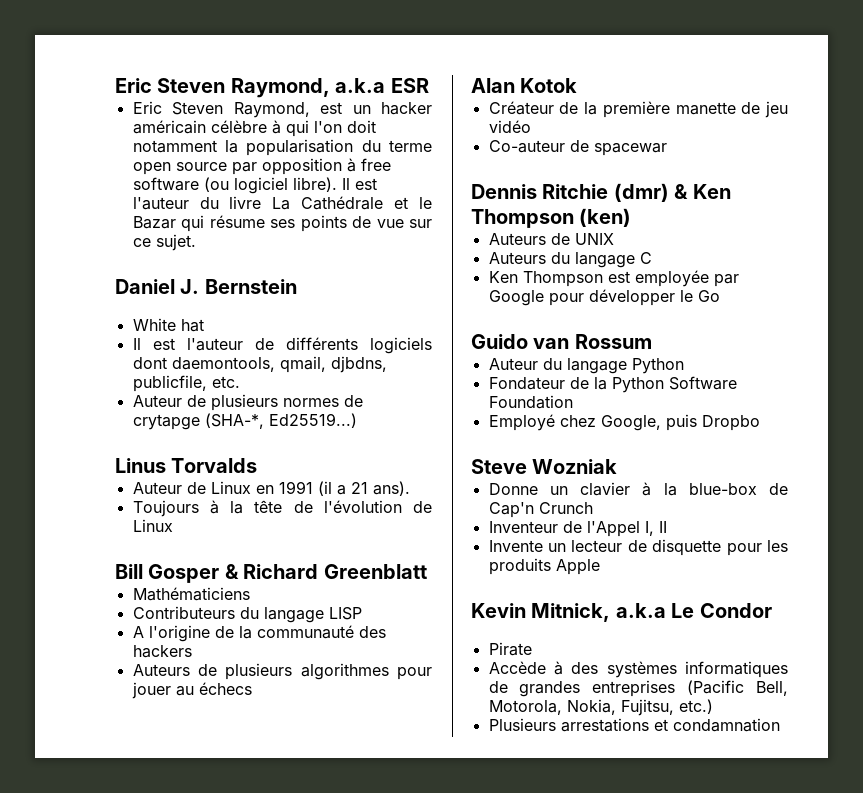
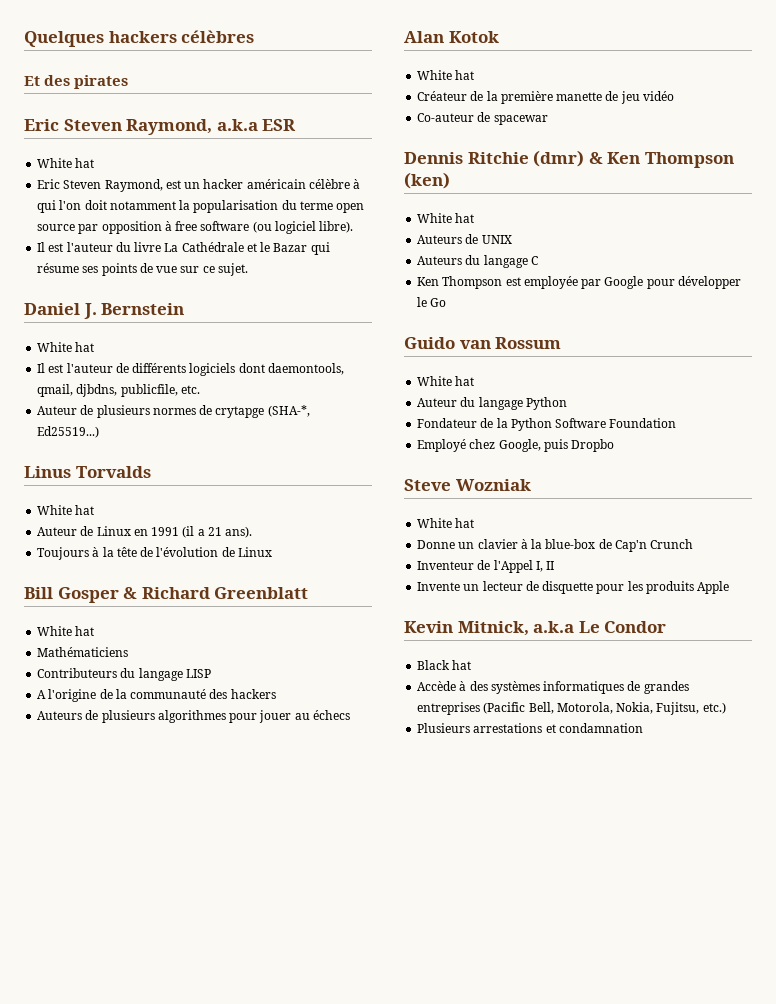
(115, 85) none -> [24,30,255,47] [24,75,129,89] Quelques hackers célèbres // Et des pirates //
(429, 85) none -> [37,158,95,168] // White hat
(337, 184) none -> (354, 227) //
(258, 465) none -> [37,505,95,515] // White hat
(427, 571) none -> [37,626,95,636] // White hat
(578, 85) none -> [417,70,475,80] // White hat
(632, 217) none -> [417,213,475,223] // White hat
(652, 341) none -> [417,376,475,386] // White hat
(618, 466) none -> [417,518,475,528] // White hat
[488,642,532,656] Pirate -> [417,660,472,670] Black hat

